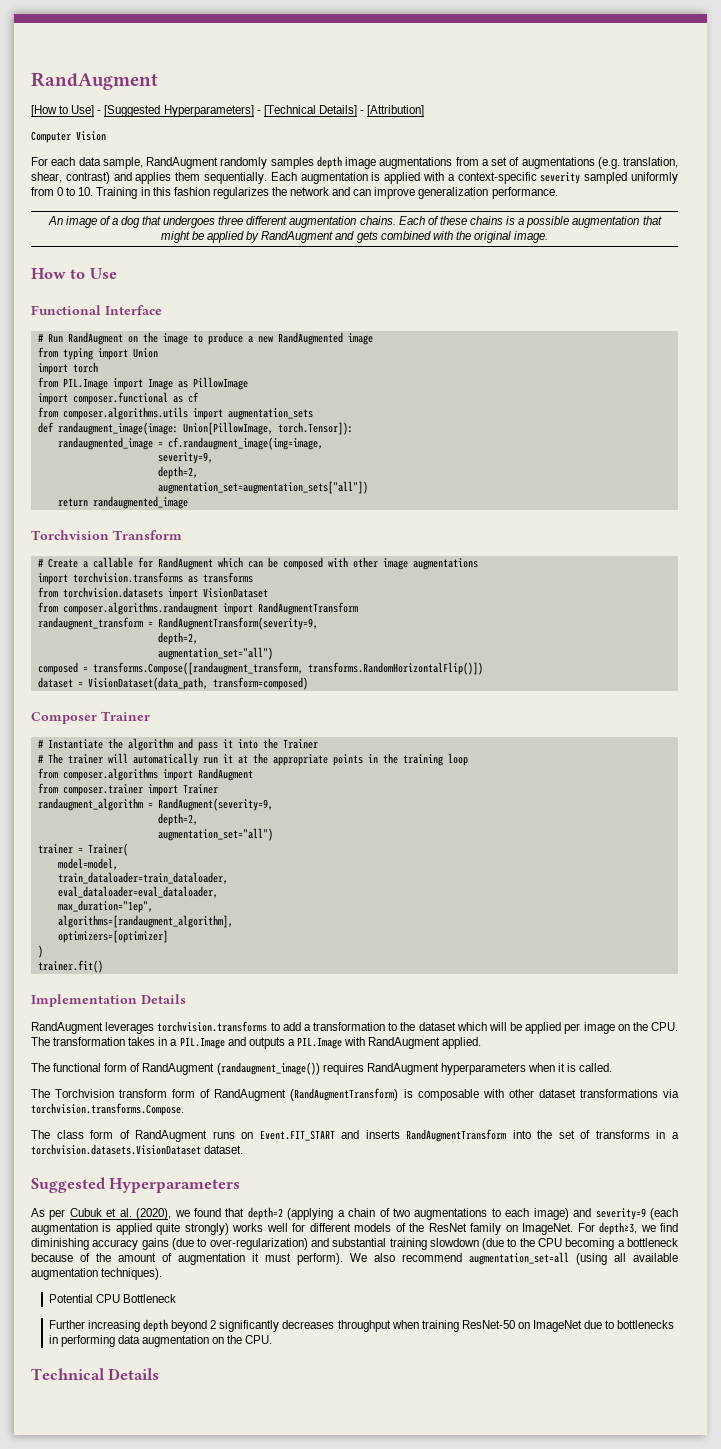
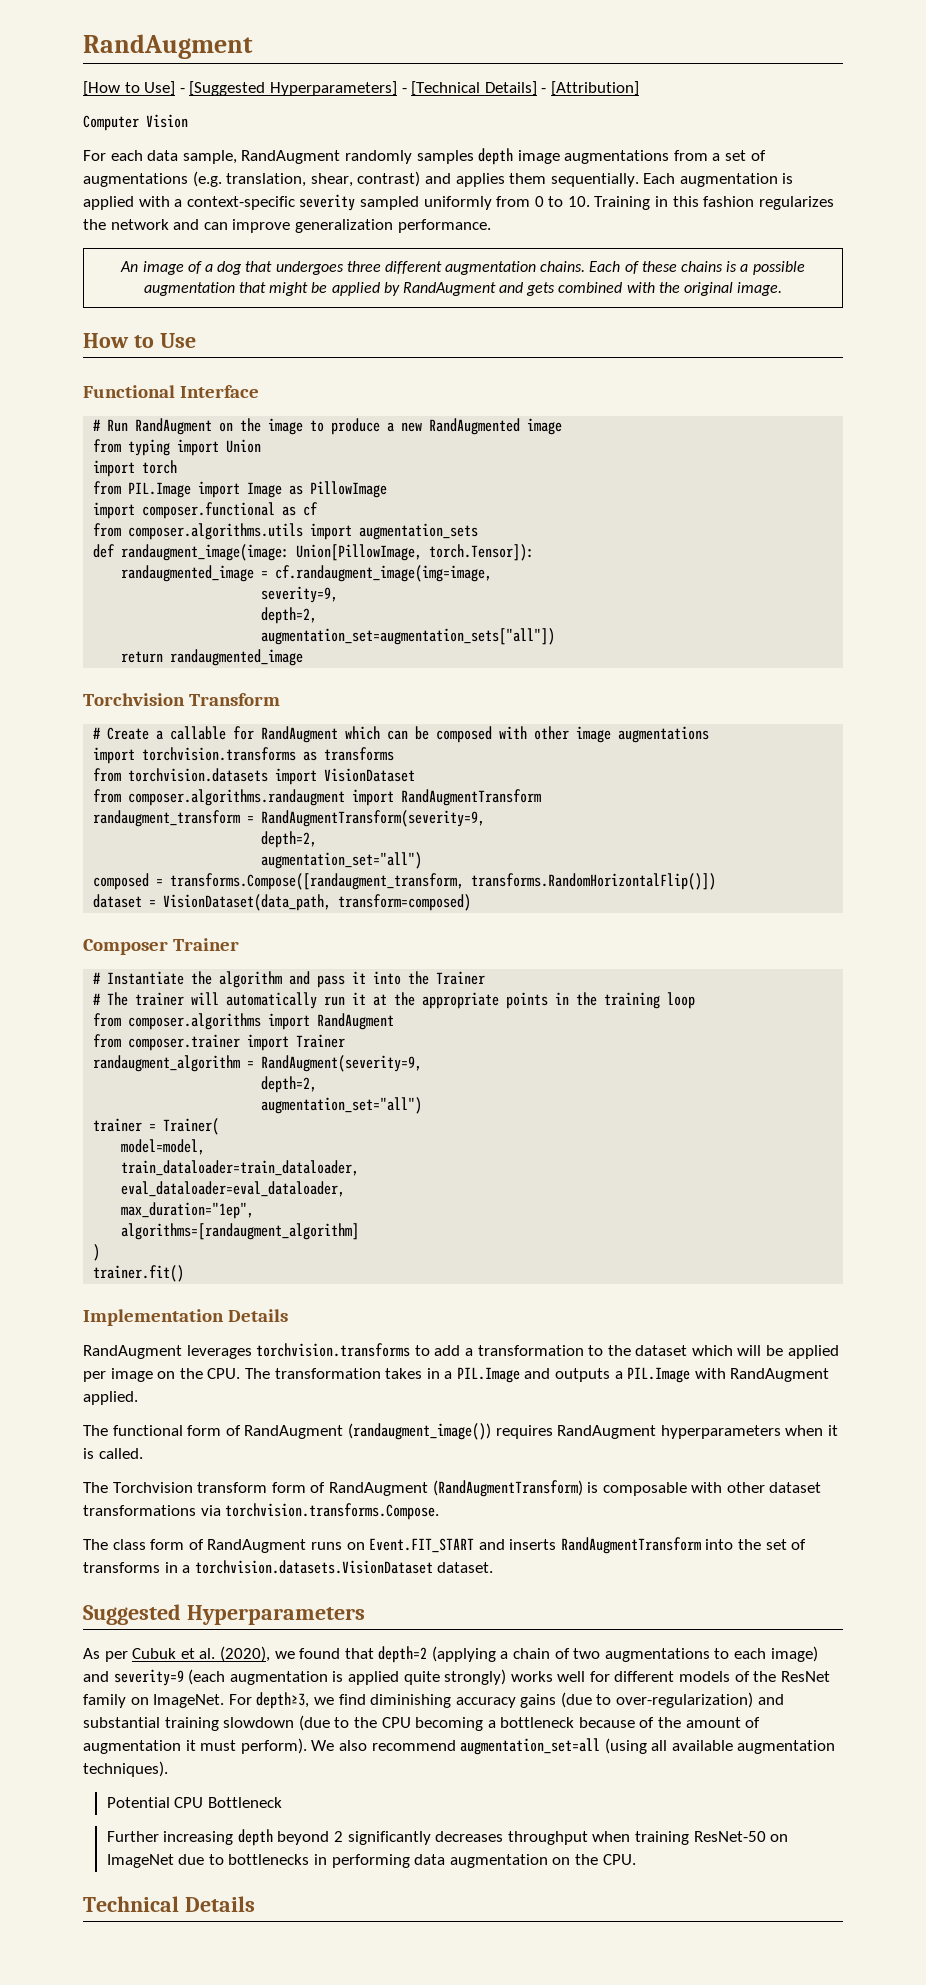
[57,915,233,928] [57,930,168,943] algorithms=[randaugment_algorithm], // optimizers=[optimizer] -> [121,1223,360,1240] algorithms=[randaugment_algorithm]

